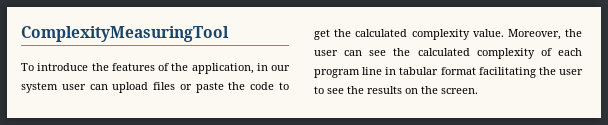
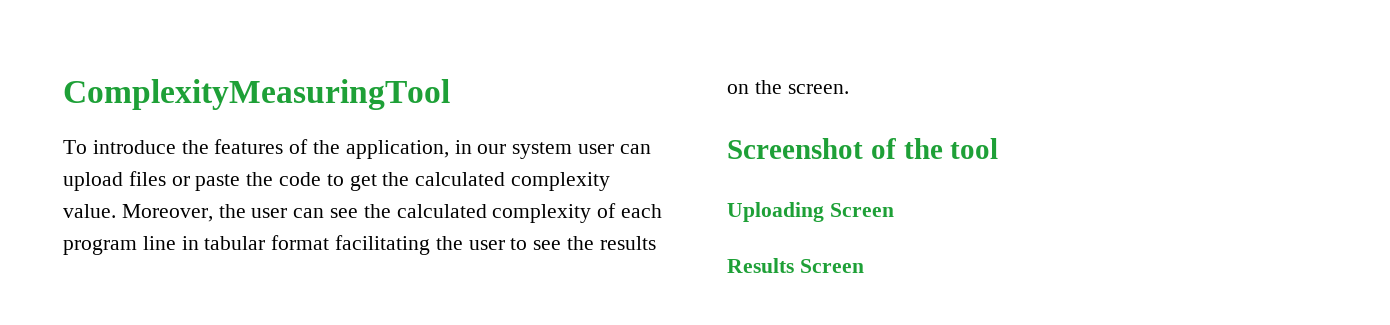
(478, 91) none -> [727,138,999,159] [727,202,894,222] [727,258,864,273] // Screenshot of the tool // Uploading Screen // Results Screen

